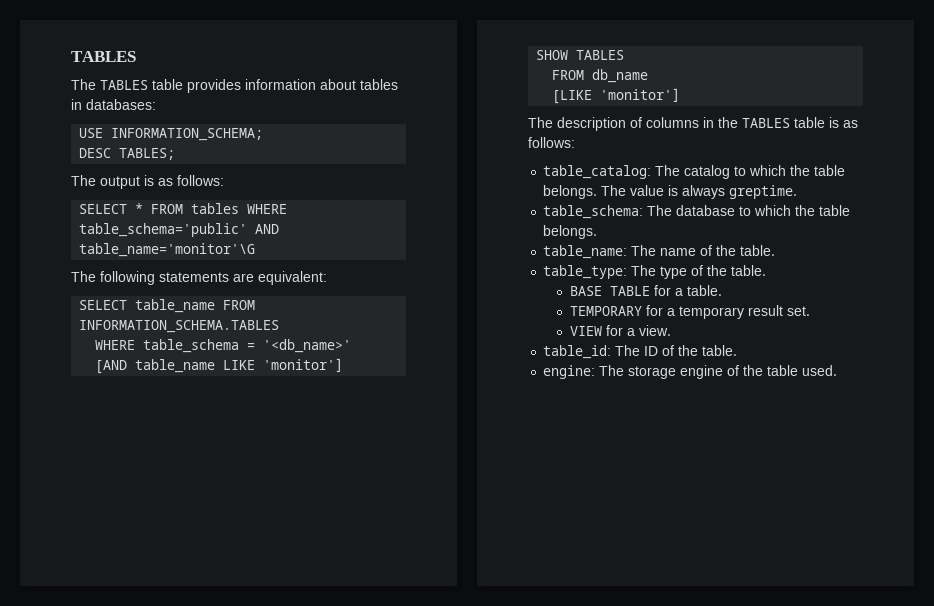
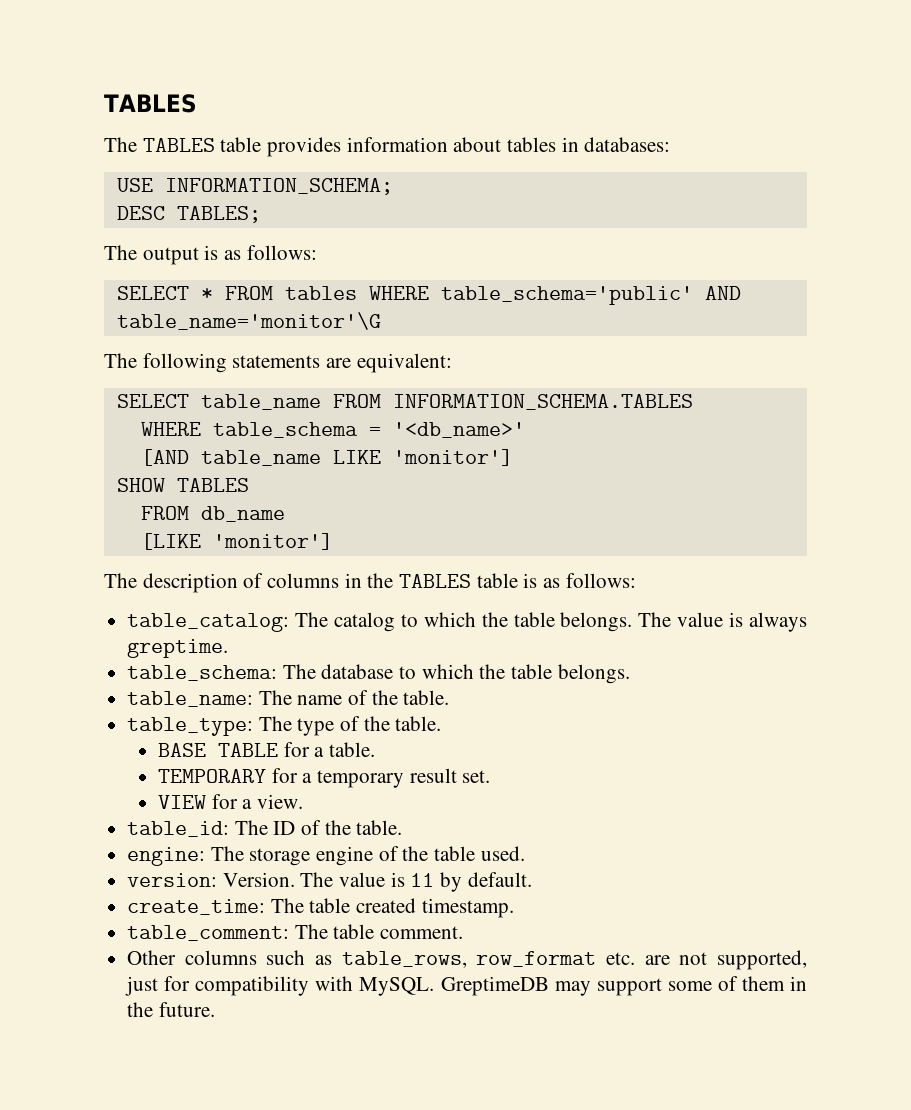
(838, 370) none -> [127,872,532,892] [127,898,514,918] [127,924,464,941] [127,950,807,970] [125,976,808,996] [127,1002,215,1017] // version: Version. The value is 11 by default. // create_time: The table created timestamp. // table_comment: The table comment. // Other columns such as table_rows, row_format etc. are not supported, just for compatibility with MySQL. GreptimeDB may support some of them in the future.

